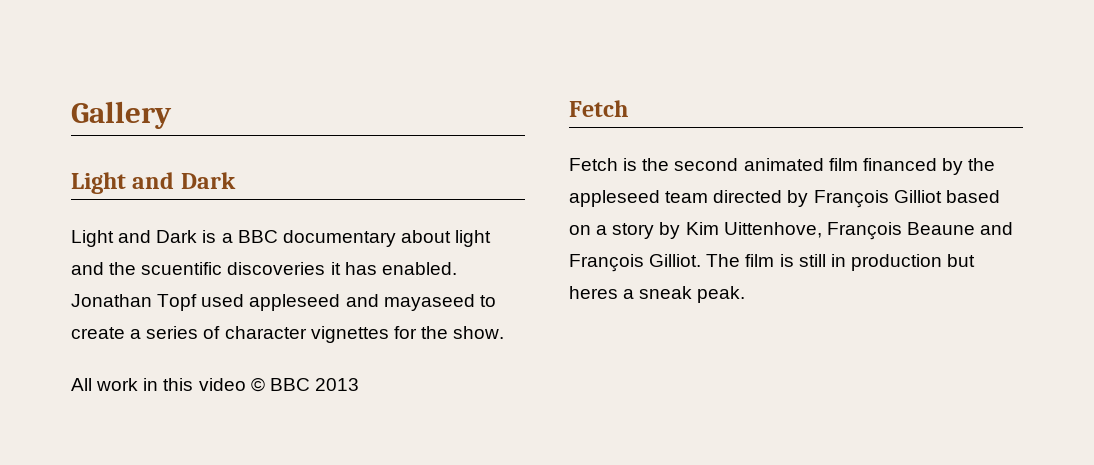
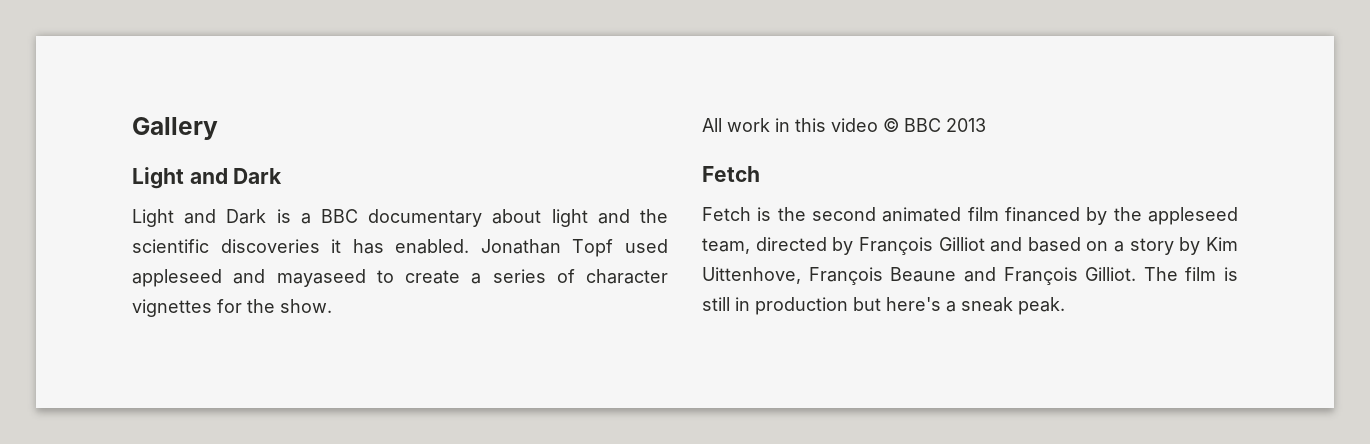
[141,262,223,275] scuentific -> [132,239,209,253] scientific
[665,191,709,203] team -> [702,238,750,254] team,
(942, 196) none -> [990,237,1023,252] and
[569,286,618,299] heres -> [886,297,941,311] here's

